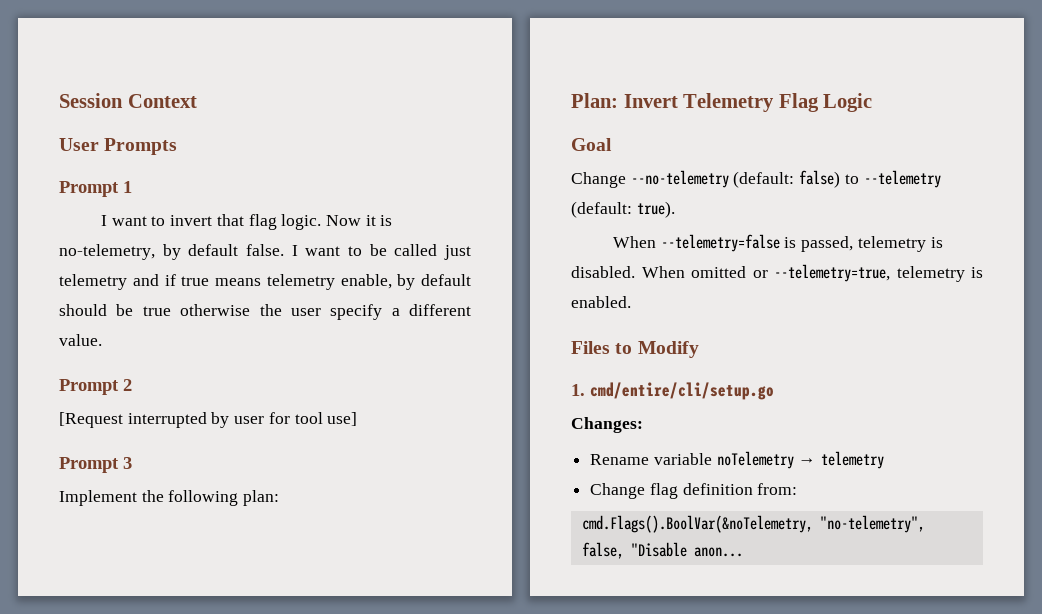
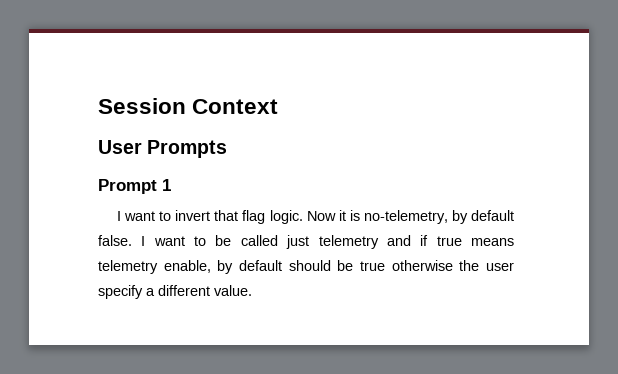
[59,379,132,395] [59,412,358,428] [59,457,132,473] [59,490,280,506] [571,93,873,112] [571,138,612,151] [571,170,941,188] [571,201,675,218] [612,234,943,252] [571,264,983,282] [571,296,631,308] [571,341,699,358] [571,382,774,400] [571,417,643,433] [590,451,885,469] [590,483,798,499] [581,515,925,533] [581,542,743,559] // Prompt 2 // [Request interrupted by user for tool use] // Prompt 3 // Implement the following plan: // Plan: Invert Telemetry Flag Logic // Goal // Change --no-telemetry (default: false) to --telemetry (default: true). // When --telemetry=false is passed, telemetry is disabled. When omitted or --telemetry=true, telemetry is enabled. // Files to Modify // 1. cmd/entire/cli/setup.go // Changes: // Rename variable noTelemetry → telemetry // Change flag definition from: // cmd.Flags().BoolVar(&noTelemetry, "no-telemetry", false, "Disable anon... -> (252, 290) none

